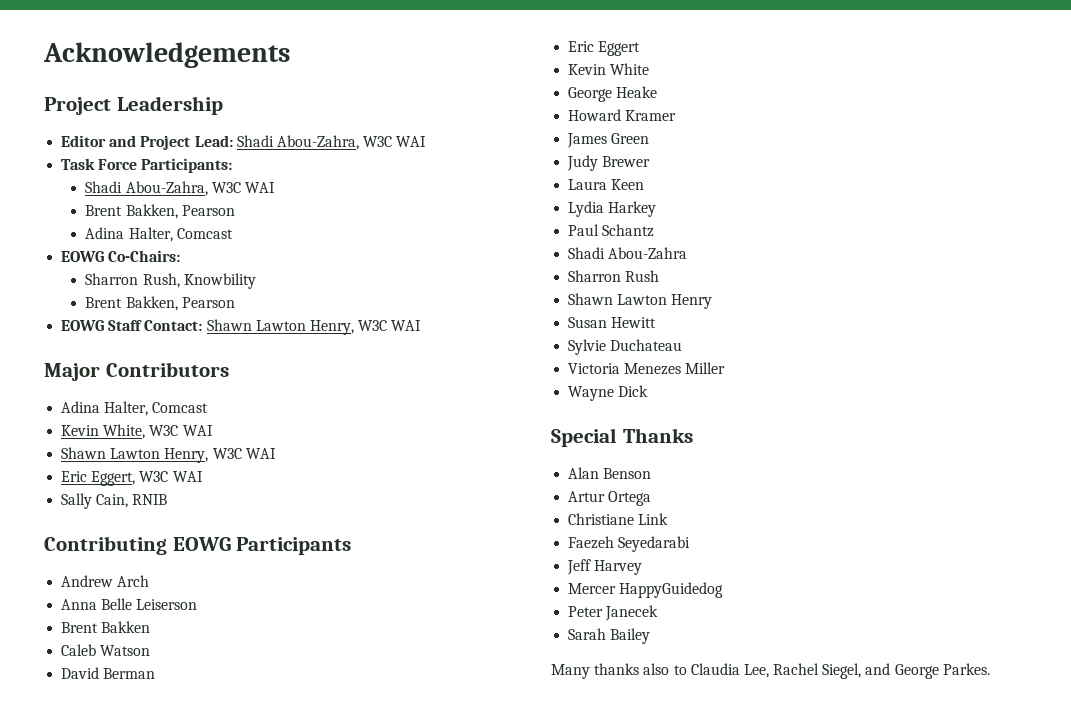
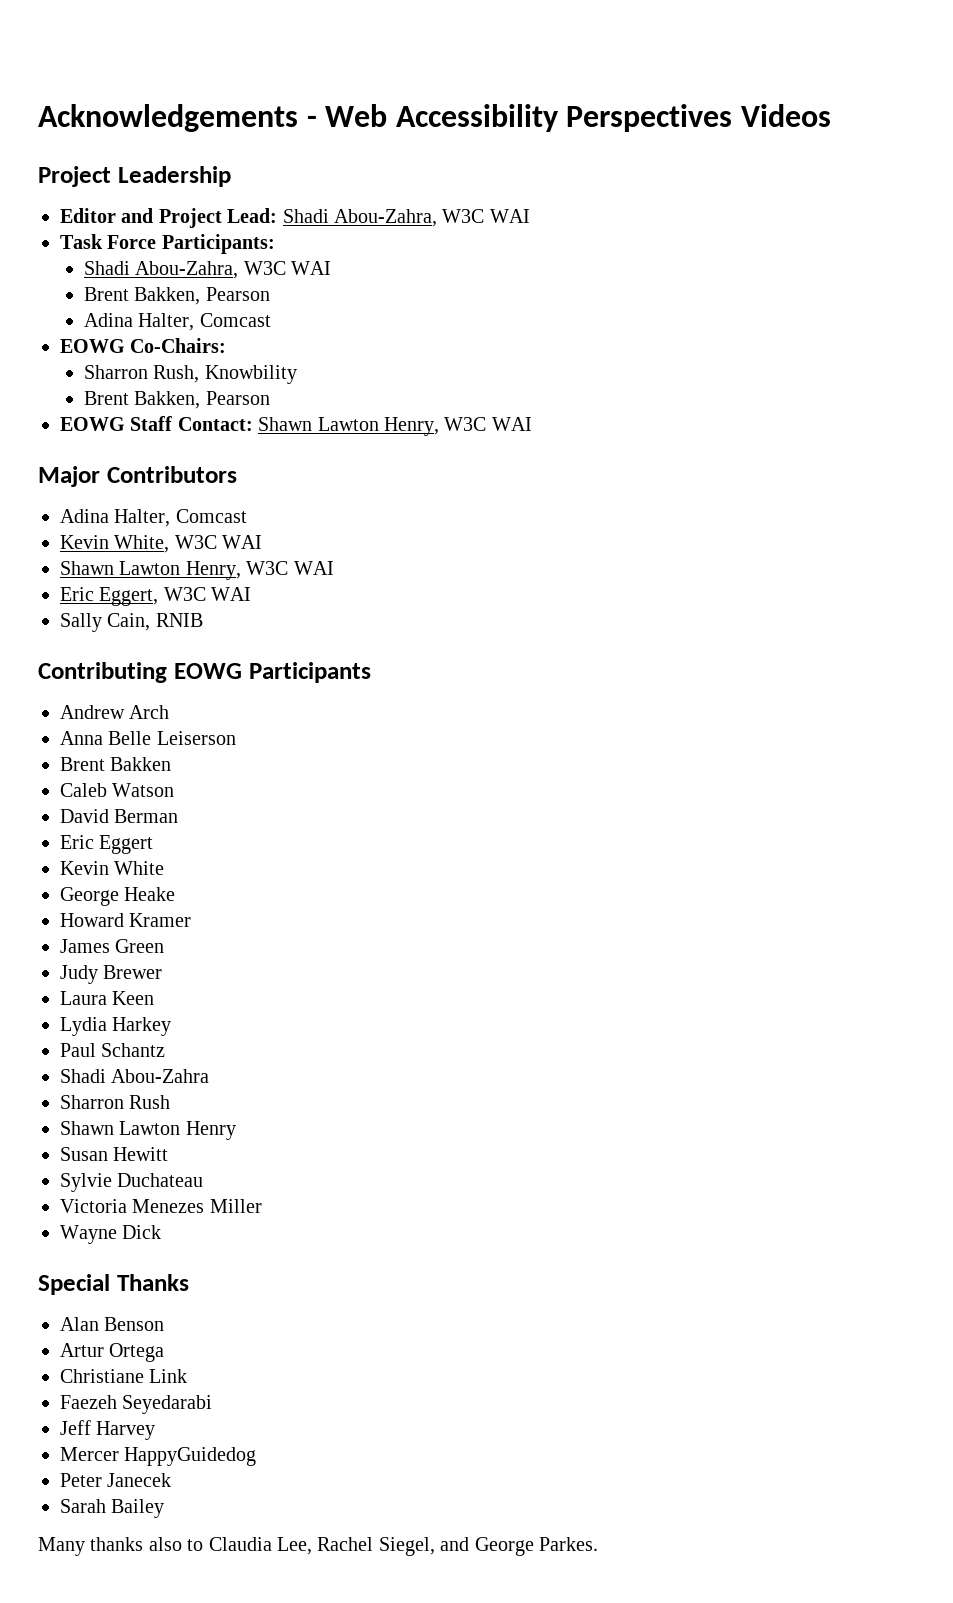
(290, 55) none -> [306,104,831,132] - Web Accessibility Perspectives Videos

